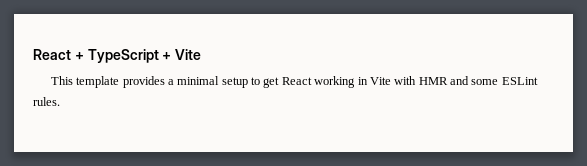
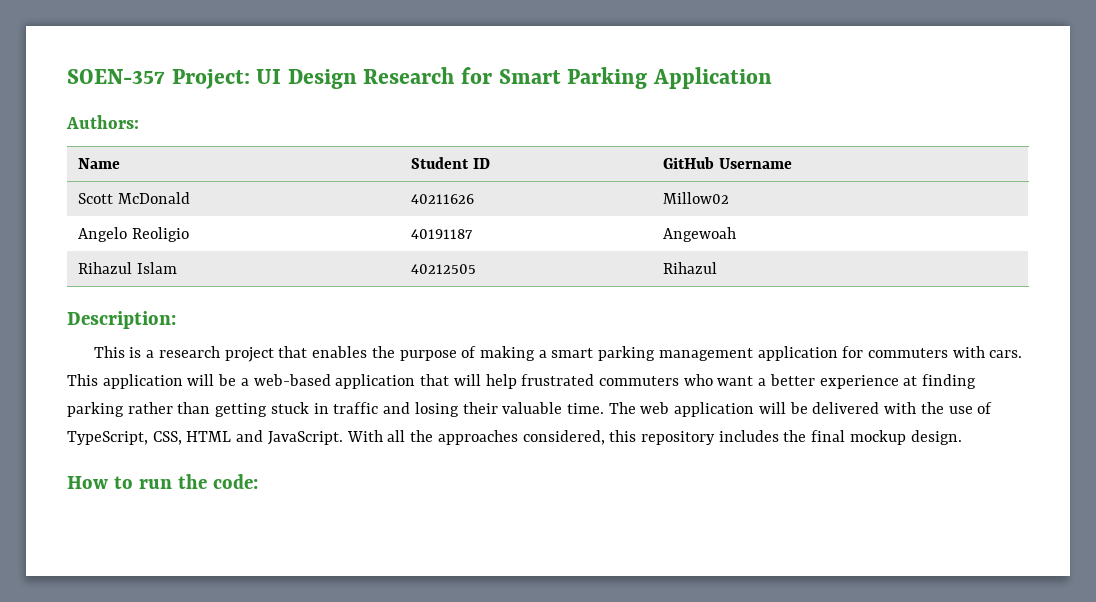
[33,49,202,63] [50,76,538,88] [33,97,60,106] React + TypeScript + Vite // This template provides a minimal setup to get React working in Vite with HMR and some ESLint rules. -> [67,67,772,89] [66,115,139,129] [77,158,120,169] [410,157,490,169] [662,157,792,169] [77,192,190,204] [410,194,474,204] [662,192,729,204] [77,227,189,242] [410,229,473,239] [662,227,736,242] [77,262,177,274] [410,264,476,274] [662,262,717,274] [67,311,176,329] [93,346,1023,362] [67,374,977,389] [67,402,993,417] [67,430,962,445] [67,474,258,489] SOEN-357 Project: UI Design Research for Smart Parking Application // Authors: // Name | Student ID | GitHub Username // Scott McDonald | 40211626 | Millow02 // Angelo Reoligio | 40191187 | Angewoah // Rihazul Islam | 40212505 | Rihazul // Description: // This is a research project that enables the purpose of making a smart parking management application for commuters with cars. This application will be a web-based application that will help frustrated commuters who want a better experience at finding parking rather than getting stuck in traffic and losing their valuable time. The web application will be delivered with the use of TypeScript, CSS, HTML and JavaScript. With all the approaches considered, this repository includes the final mockup design. // How to run the code:

